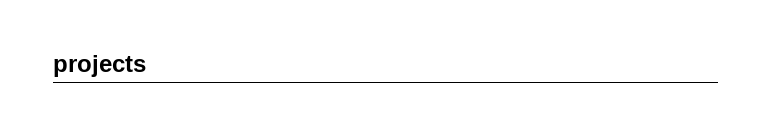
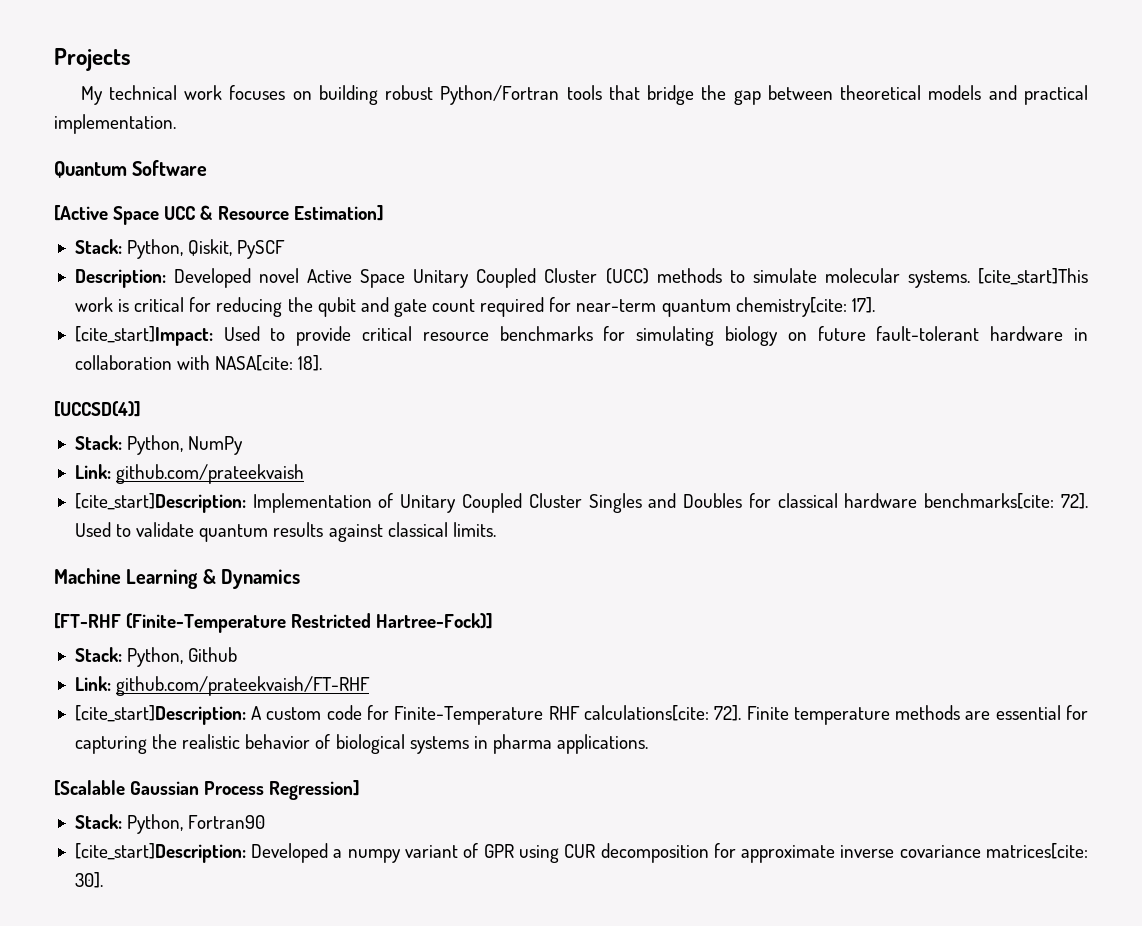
[53,55,146,77] projects -> [54,48,131,71] [80,85,1088,105] [54,114,176,134] [54,160,208,178] [54,205,384,225] [74,239,286,259] [74,268,1088,288] [74,297,875,317] [74,326,1089,346] [74,355,323,371] [54,401,141,417] [74,435,244,455] [74,464,305,484] [74,493,1089,513] [74,522,496,542] [54,568,301,589] [54,613,494,633] [74,647,238,667] [74,676,371,696] [74,705,1089,725] [74,734,649,754] [54,780,361,800] [74,814,266,834] [74,843,1088,863] [74,872,103,888] Projects // My technical work focuses on building robust Python/Fortran tools that bridge the gap between theoretical models and practical implementation. // Quantum Software // [Active Space UCC & Resource Estimation] // Stack: Python, Qiskit, PySCF // Description: Developed novel Active Space Unitary Coupled Cluster (UCC) methods to simulate molecular systems. [cite_start]This work is critical for reducing the qubit and gate count required for near-term quantum chemistry[cite: 17]. // [cite_start]Impact: Used to provide critical resource benchmarks for simulating biology on future fault-tolerant hardware in collaboration with NASA[cite: 18]. // [UCCSD(4)] // Stack: Python, NumPy // Link: github.com/prateekvaish // [cite_start]Description: Implementation of Unitary Coupled Cluster Singles and Doubles for classical hardware benchmarks[cite: 72]. Used to validate quantum results against classical limits. // Machine Learning & Dynamics // [FT-RHF (Finite-Temperature Restricted Hartree-Fock)] // Stack: Python, Github // Link: github.com/prateekvaish/FT-RHF // [cite_start]Description: A custom code for Finite-Temperature RHF calculations[cite: 72]. Finite temperature methods are essential for capturing the realistic behavior of biological systems in pharma applications. // [Scalable Gaussian Process Regression] // Stack: Python, Fortran90 // [cite_start]Description: Developed a numpy variant of GPR using CUR decomposition for approximate inverse covariance matrices[cite: 30].

